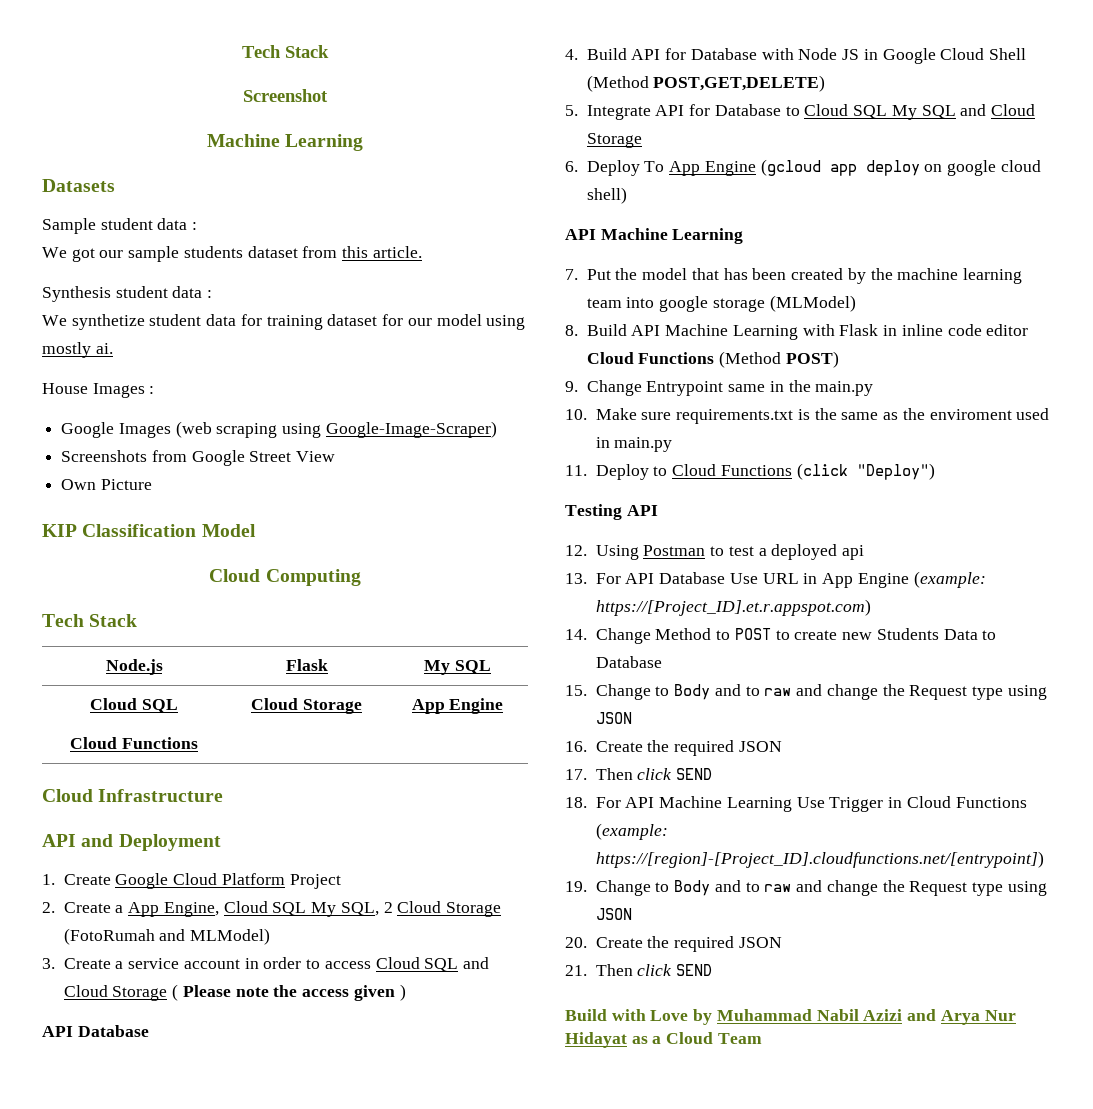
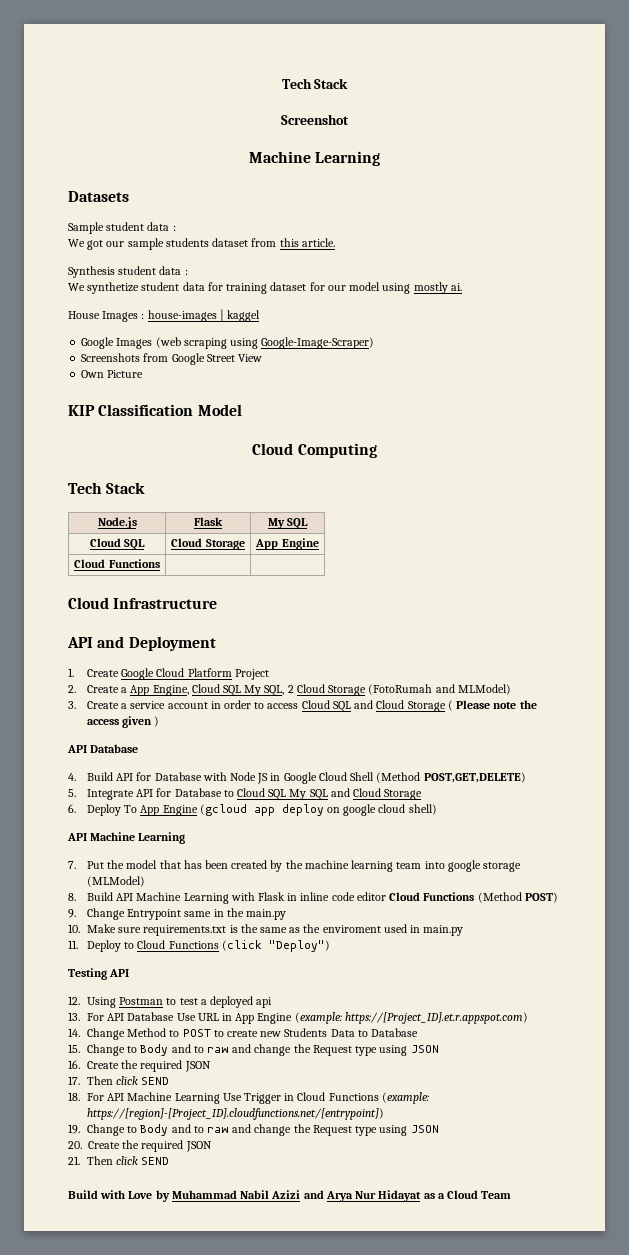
(155, 390) none -> [147,309,261,322] house-images | kaggel

